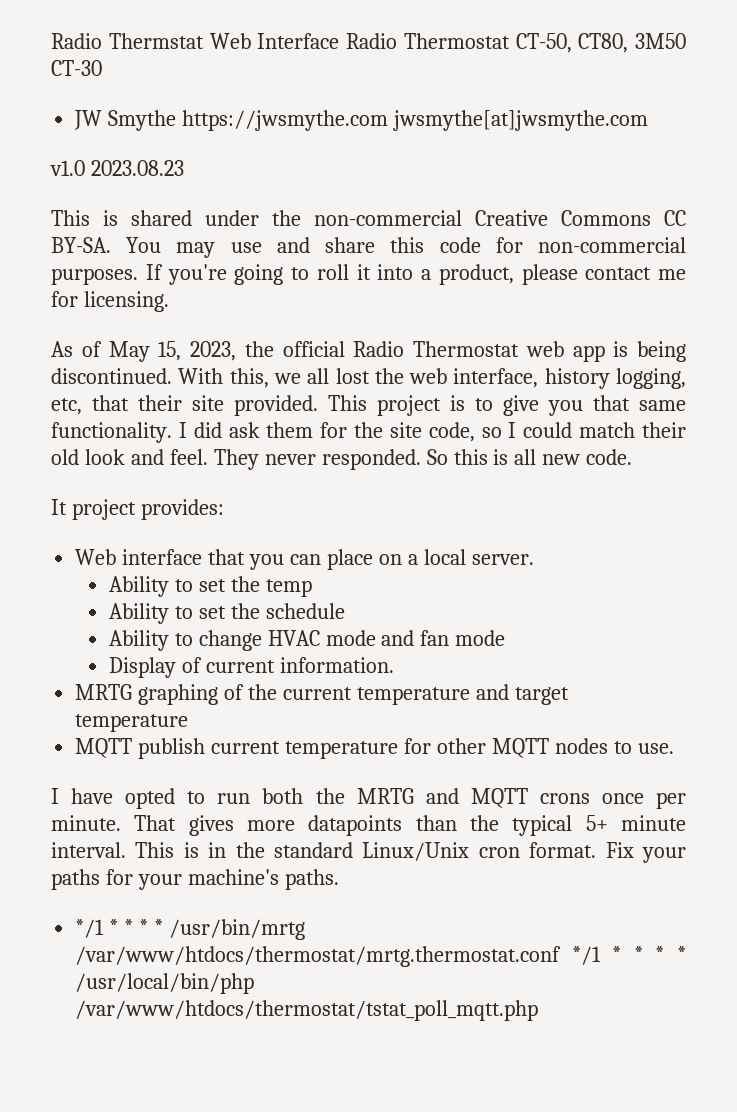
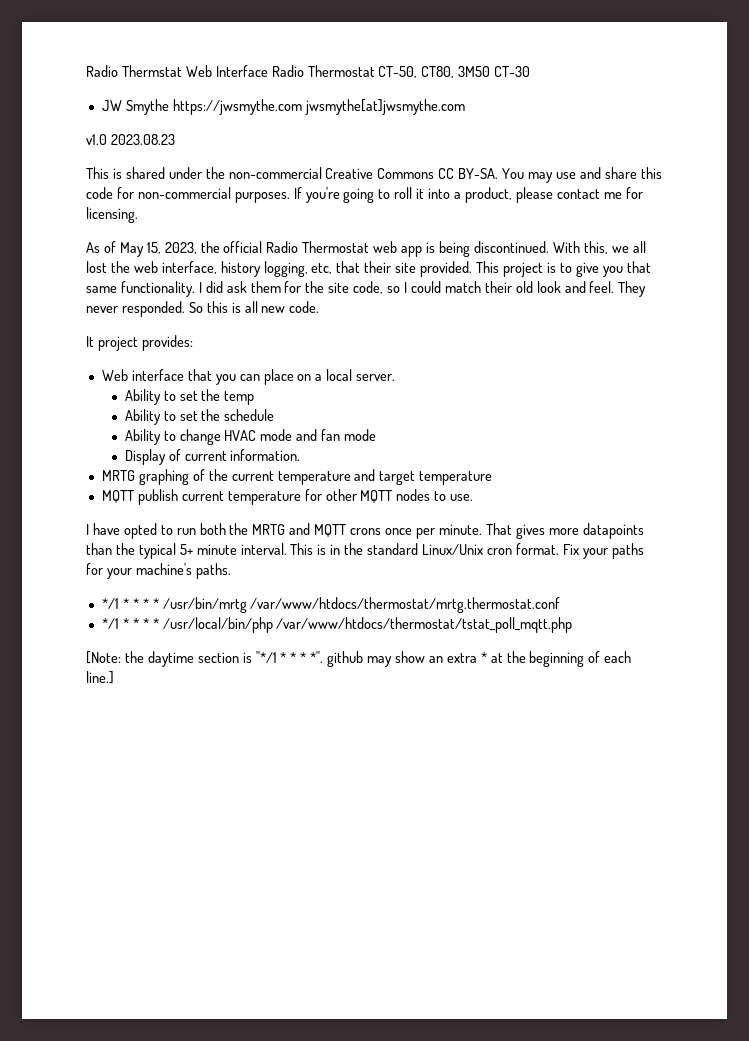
(562, 956) none -> (561, 605) //
(539, 1010) none -> [86,651,632,667] [86,671,114,684] // [Note: the daytime section is "*/1 * * * *". github may show an extra * at the beginning of each line.]

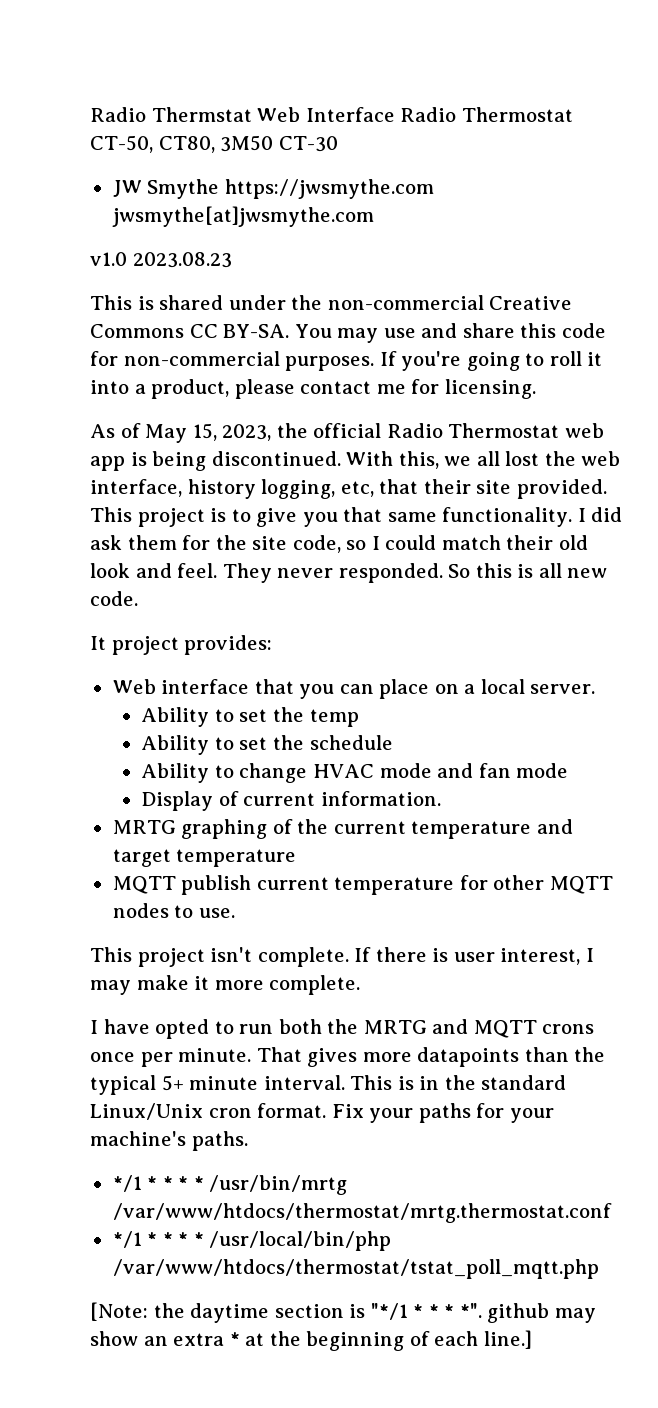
(474, 497) none -> [90,947,594,967] [90,975,361,995] // This project isn't complete. If there is user interest, I may make it more complete.

